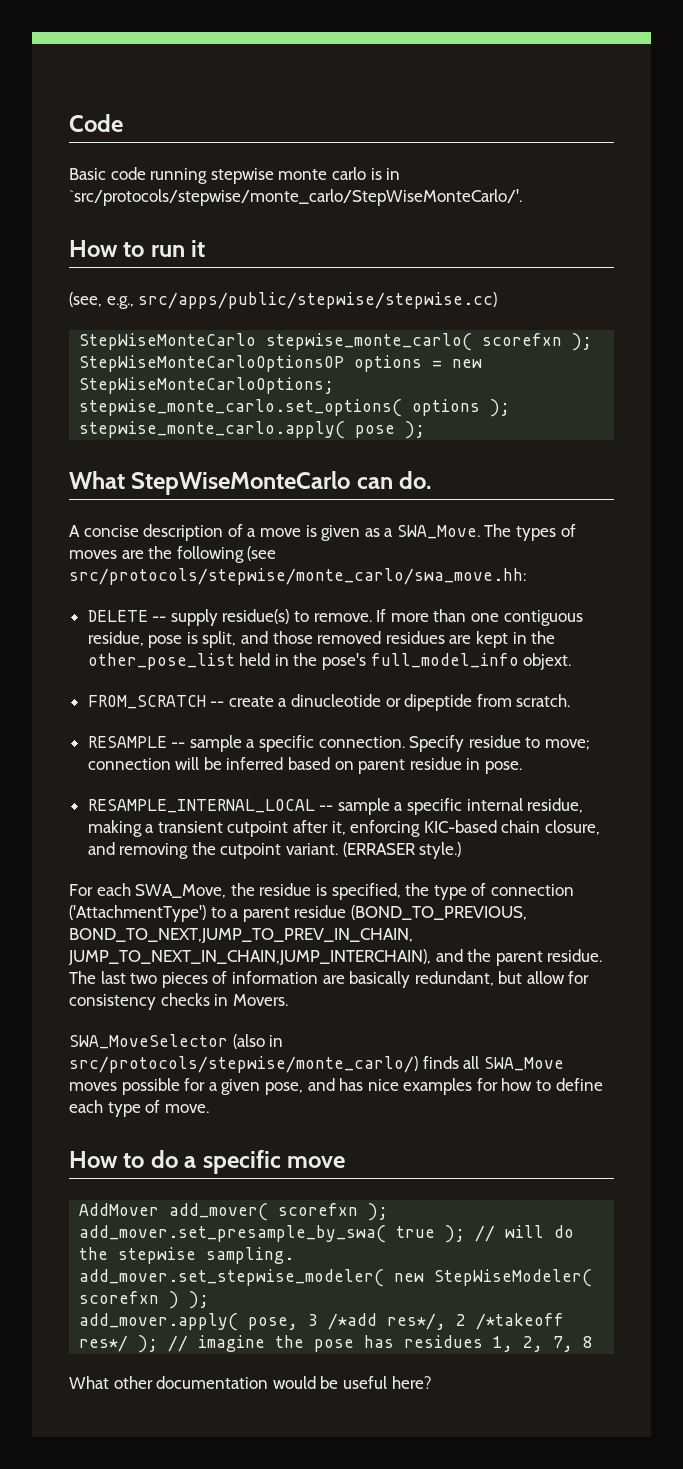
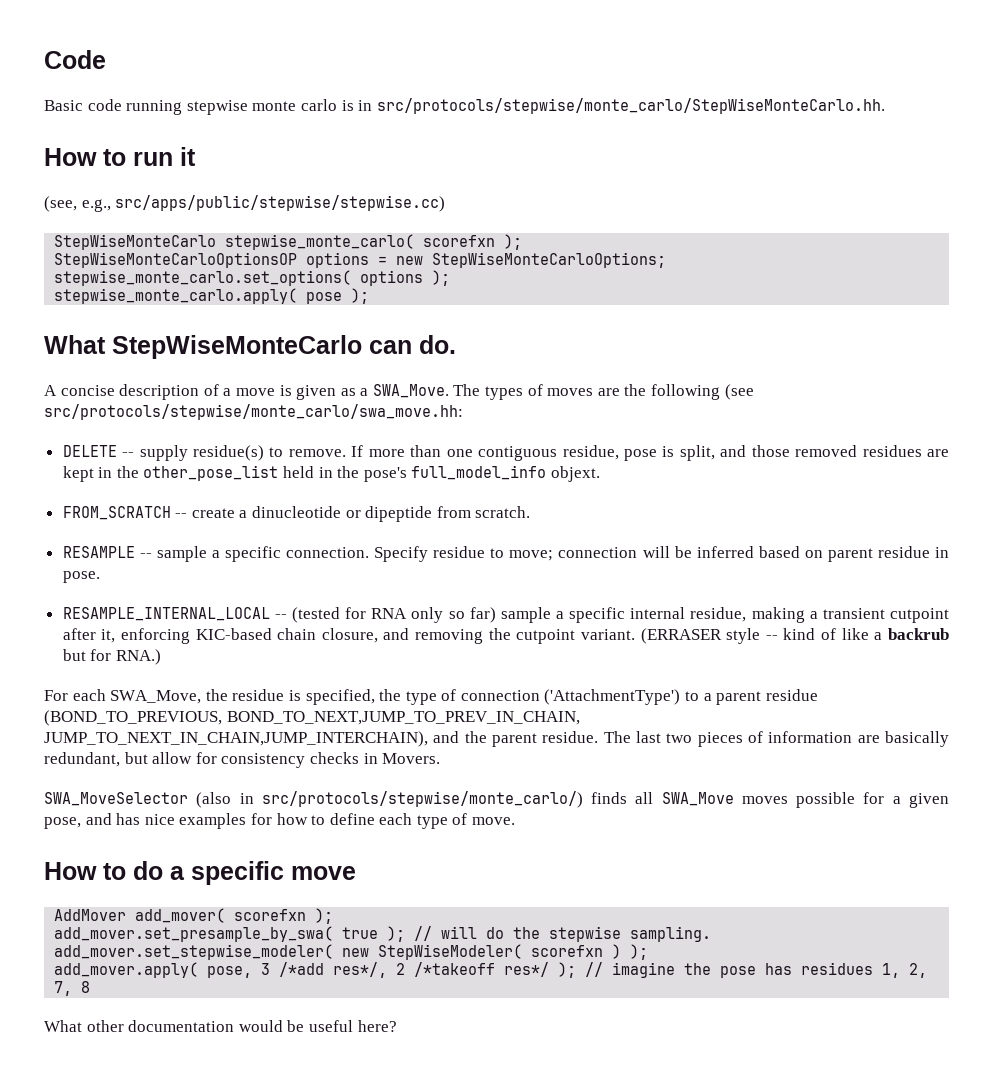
[69,189,522,206] `src/protocols/stepwise/monte_carlo/StepWiseMonteCarlo/'. -> [376,98,885,114] src/protocols/stepwise/monte_carlo/StepWiseMonteCarlo.hh.
(334, 808) none -> [291,607,496,623] (tested for RNA only so far)
[419,842,462,859] style.) -> [726,628,949,644] [62,649,161,665] style -- kind of like a backrub but for RNA.)

